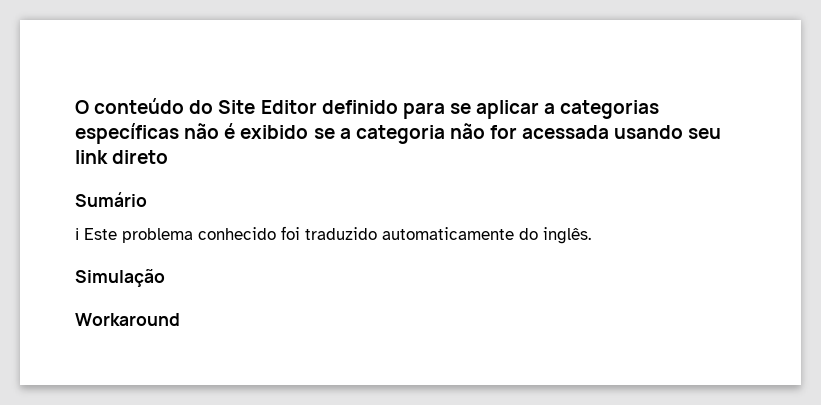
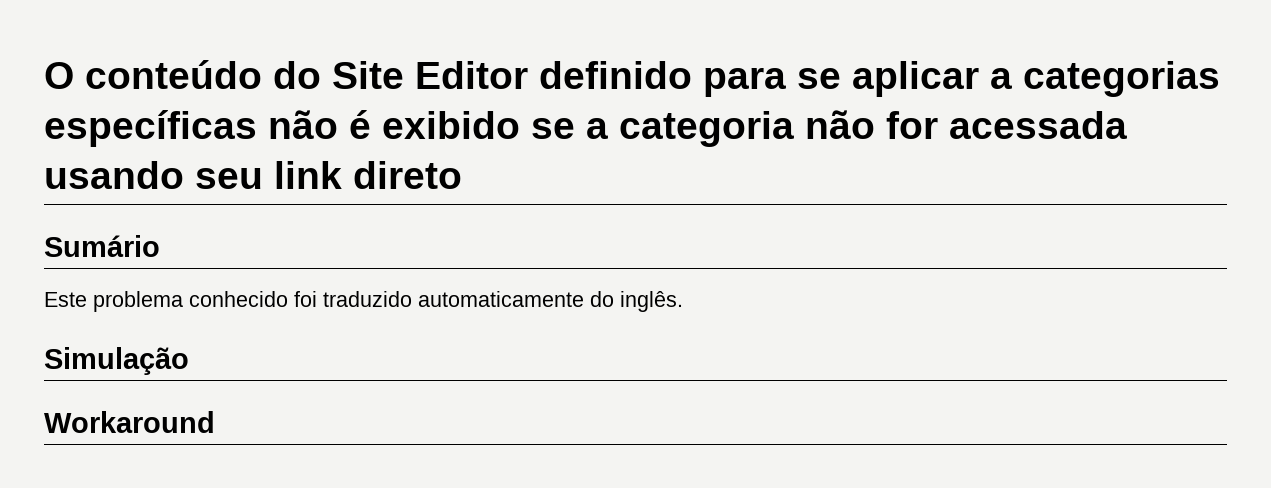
[75,228,79,240] ℹ -> (160, 246) none

